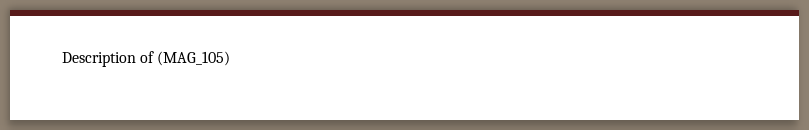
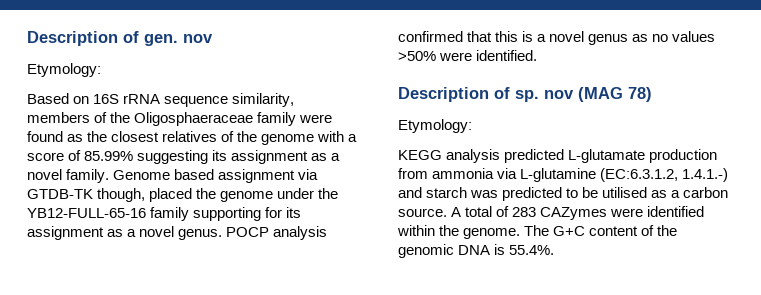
[62,51,231,67] Description of (MAG_105) -> [27,31,213,46] [27,63,101,77] [27,93,295,107] [27,112,333,126] [27,131,358,145] [27,150,341,164] [27,169,319,183] [27,188,339,202] [27,207,302,221] [27,226,328,240] [398,31,716,45] [398,50,538,61] [398,87,652,102] [398,119,472,133] [398,149,718,163] [398,168,729,182] [398,187,729,201] [398,206,705,220] [397,225,678,239] [398,244,555,258] Description of gen. nov // Etymology: // Based on 16S rRNA sequence similarity, members of the Oligosphaeraceae family were found as the closest relatives of the genome with a score of 85.99% suggesting its assignment as a novel family. Genome based assignment via GTDB-TK though, placed the genome under the YB12-FULL-65-16 family supporting for its assignment as a novel genus. POCP analysis confirmed that this is a novel genus as no values >50% were identified. // Description of sp. nov (MAG 78) // Etymology: // KEGG analysis predicted L-glutamate production from ammonia via L-glutamine (EC:6.3.1.2, 1.4.1.-) and starch was predicted to be utilised as a carbon source. A total of 283 CAZymes were identified within the genome. The G+C content of the genomic DNA is 55.4%.

